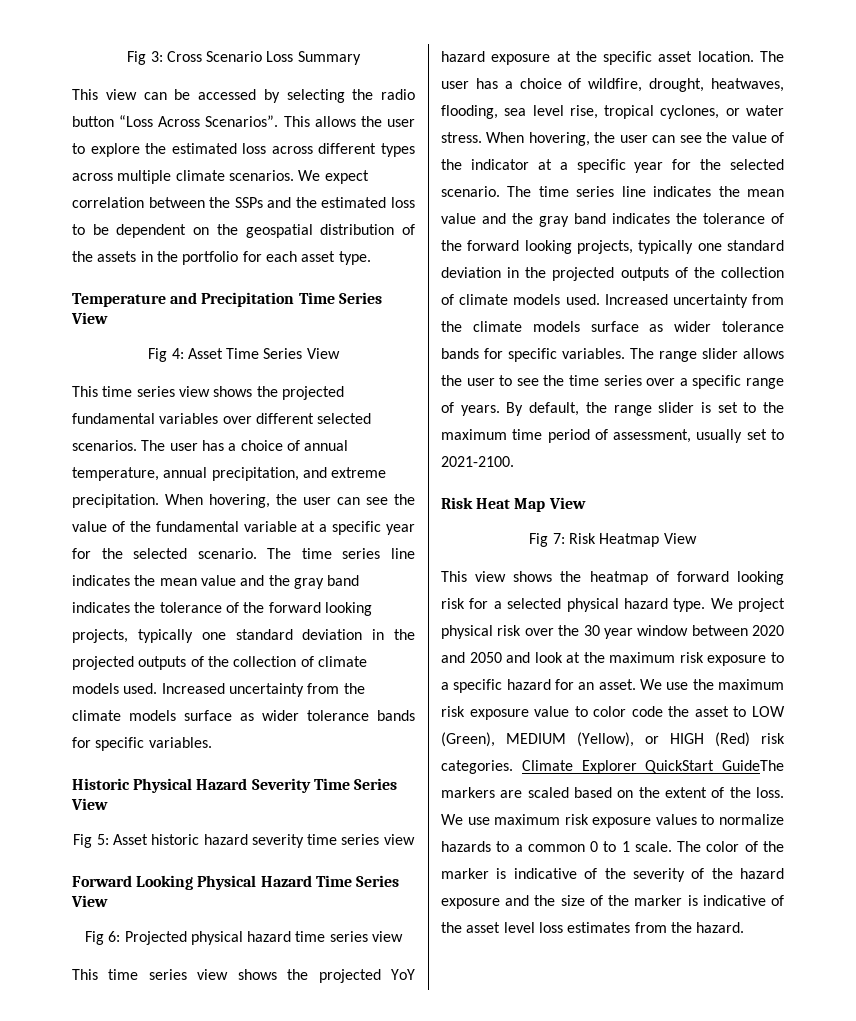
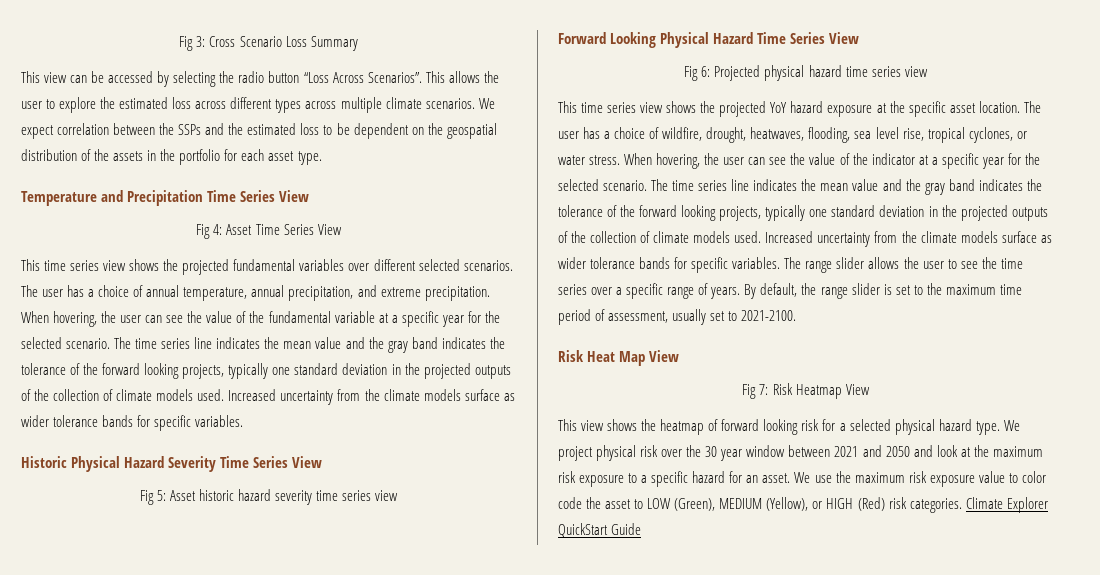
[752,625,784,636] 2020 -> [834,446,859,457] 2021
[722,760,784,771] [441,787,784,798] [441,814,784,828] [441,841,784,852] [441,868,784,882] [441,895,784,909] [441,922,745,933] GuideThe markers are scaled based on the extent of the loss. We use maximum risk exposure values to normalize hazards to a common 0 to 1 scale. The color of the marker is indicative of the severity of the hazard exposure and the size of the marker is indicative of the asset level loss estimates from the hazard. -> [611,523,642,535] Guide

